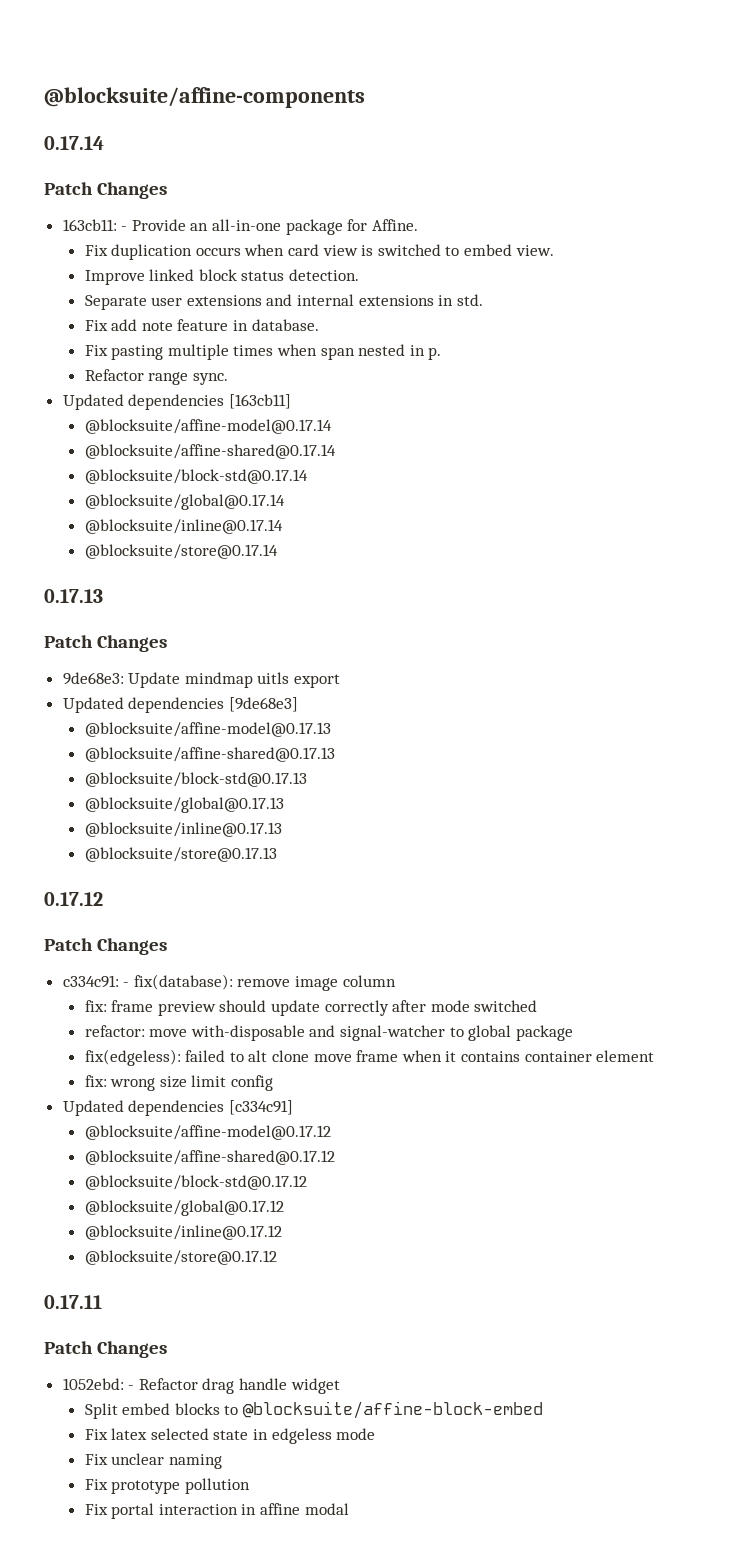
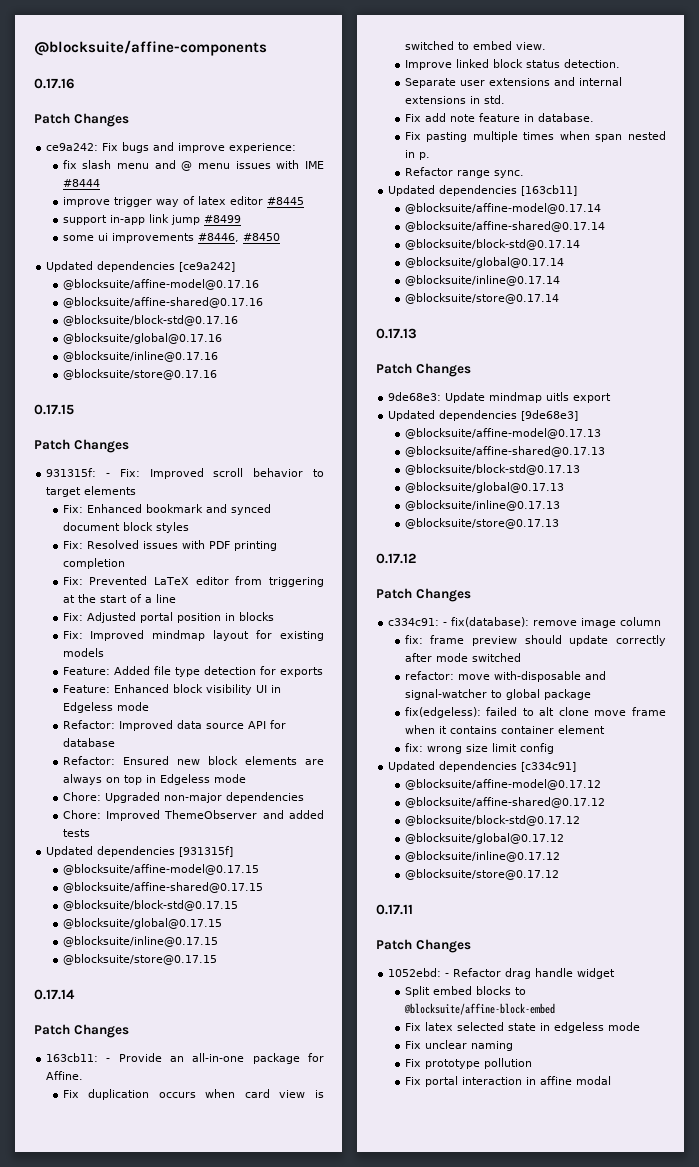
(365, 97) none -> [34,78,75,89] [34,113,129,127] [46,142,297,153] [62,160,325,171] [62,179,100,187] [62,196,304,207] [62,214,241,225] [62,233,280,243] [46,261,236,272] [62,279,259,290] [62,297,263,308] [62,315,238,326] [62,333,222,344] [62,351,218,362] [62,369,217,380] [34,404,74,415] [34,439,129,453] [46,468,324,479] [46,486,137,497] [62,504,271,515] [62,522,189,533] [62,540,277,551] [62,558,125,569] [62,576,324,587] [62,594,176,603] [62,612,274,623] [62,630,324,641] [62,648,104,657] [62,666,323,677] [62,684,281,695] [62,702,149,713] [62,720,286,731] [62,738,115,747] [62,756,324,765] [62,774,246,785] [62,792,304,803] [62,810,324,821] [62,829,90,837] [46,846,234,857] [62,864,259,875] [62,882,263,893] [62,900,238,911] [62,918,222,929] [62,936,218,947] [62,954,217,965] // 0.17.16 // Patch Changes // ce9a242: Fix bugs and improve experience: // fix slash menu and @ menu issues with IME #8444 // improve trigger way of latex editor #8445 // support in-app link jump #8499 // some ui improvements #8446, #8450 // Updated dependencies [ce9a242] // @blocksuite/affine-model@0.17.16 // @blocksuite/affine-shared@0.17.16 // @blocksuite/block-std@0.17.16 // @blocksuite/global@0.17.16 // @blocksuite/inline@0.17.16 // @blocksuite/store@0.17.16 // 0.17.15 // Patch Changes // 931315f: - Fix: Improved scroll behavior to target elements // Fix: Enhanced bookmark and synced document block styles // Fix: Resolved issues with PDF printing completion // Fix: Prevented LaTeX editor from triggering at the start of a line // Fix: Adjusted portal position in blocks // Fix: Improved mindmap layout for existing models // Feature: Added file type detection for exports // Feature: Enhanced block visibility UI in Edgeless mode // Refactor: Improved data source API for database // Refactor: Ensured new block elements are always on top in Edgeless mode // Chore: Upgraded non-major dependencies // Chore: Improved ThemeObserver and added tests // Updated dependencies [931315f] // @blocksuite/affine-model@0.17.15 // @blocksuite/affine-shared@0.17.15 // @blocksuite/block-std@0.17.15 // @blocksuite/global@0.17.15 // @blocksuite/inline@0.17.15 // @blocksuite/store@0.17.15

